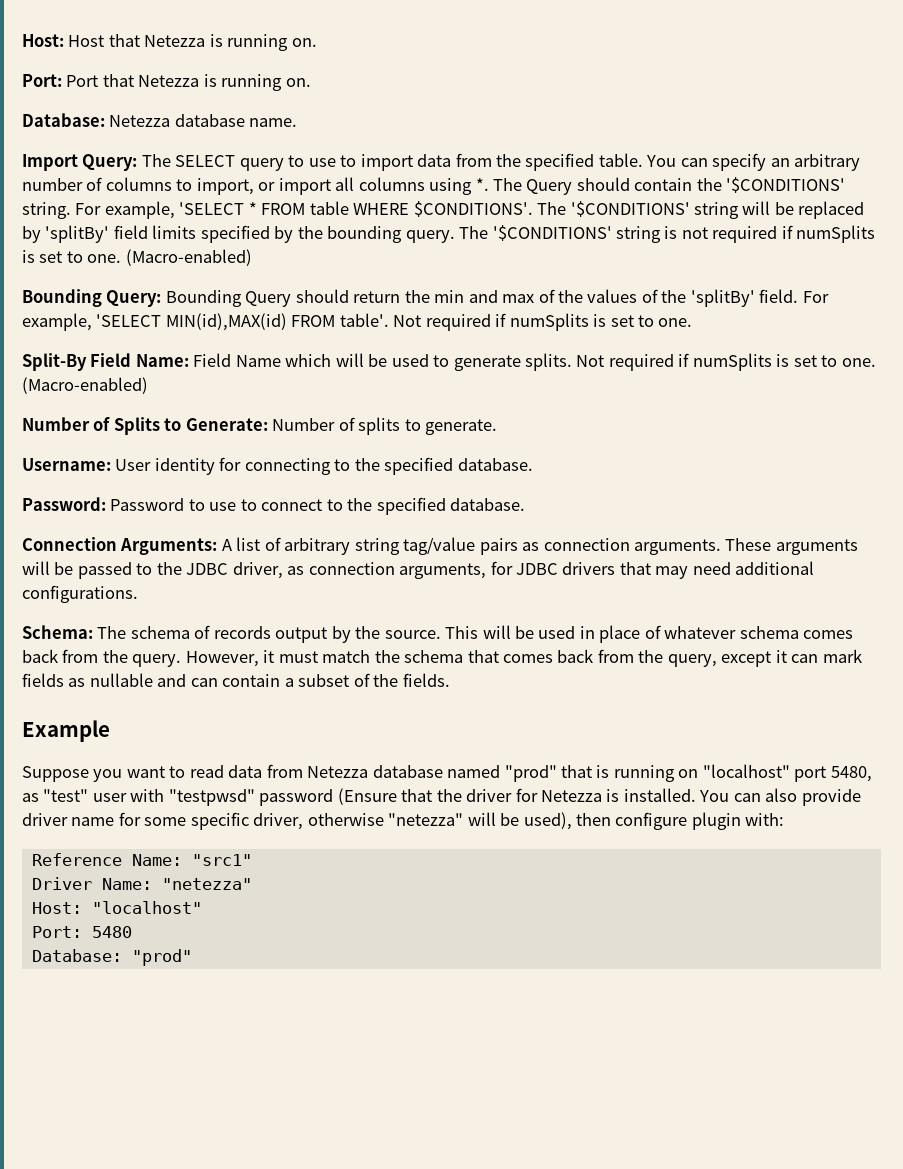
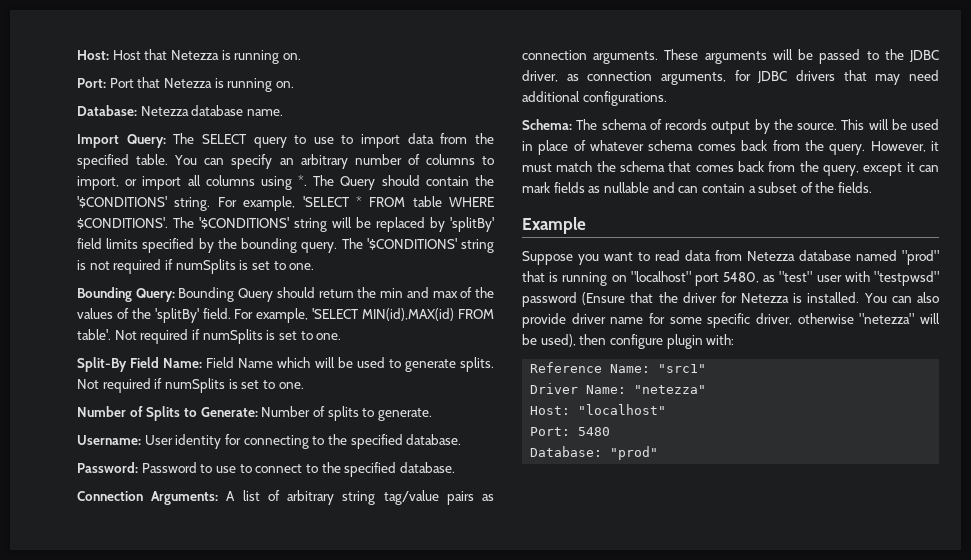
[125,249,252,266] (Macro-enabled) -> (315, 266) none
[22,377,148,394] (Macro-enabled) -> (304, 385) none

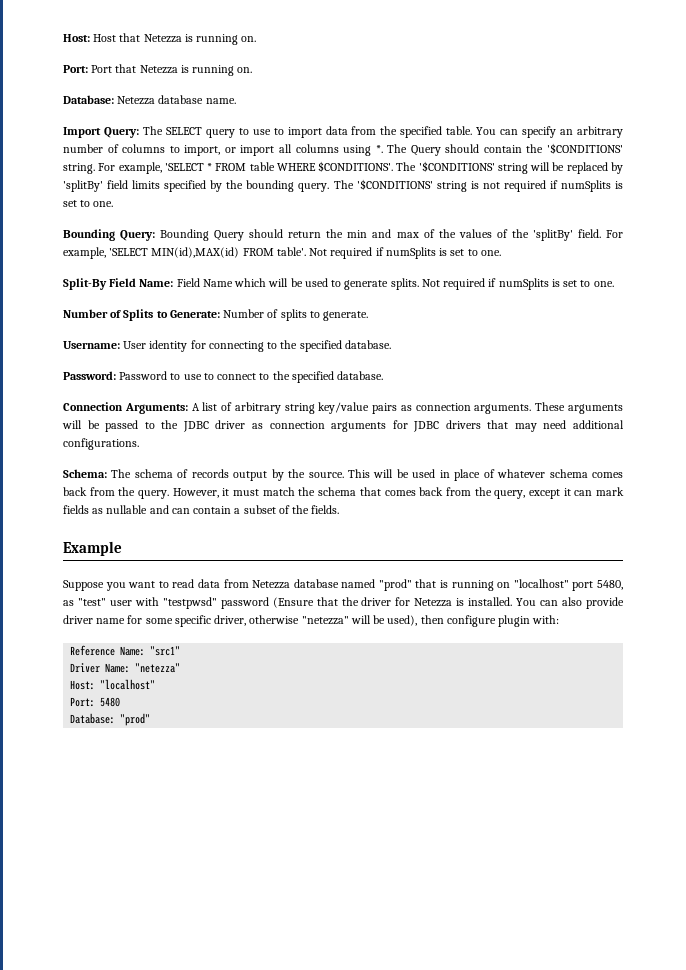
[383,490,439,505] tag/value -> [318,402,370,414] key/value
[522,70,726,85] driver, as connection arguments, -> [215,420,387,432] driver as connection arguments

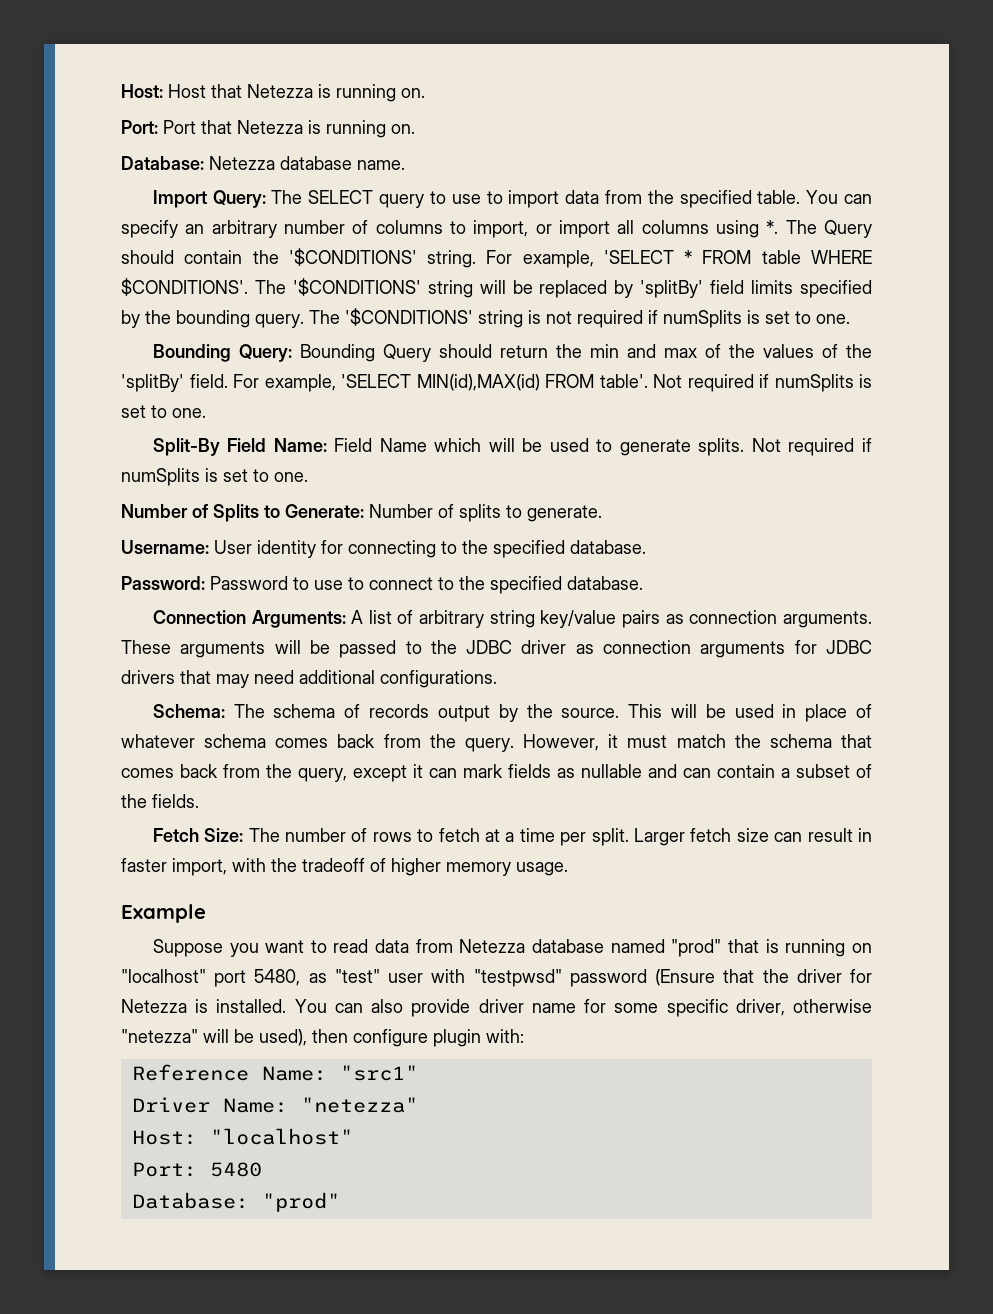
(340, 509) none -> [152,828,872,846] [121,858,568,876] // Fetch Size: The number of rows to fetch at a time per split. Larger fetch size can result in faster import, with the tradeoff of higher memory usage.

